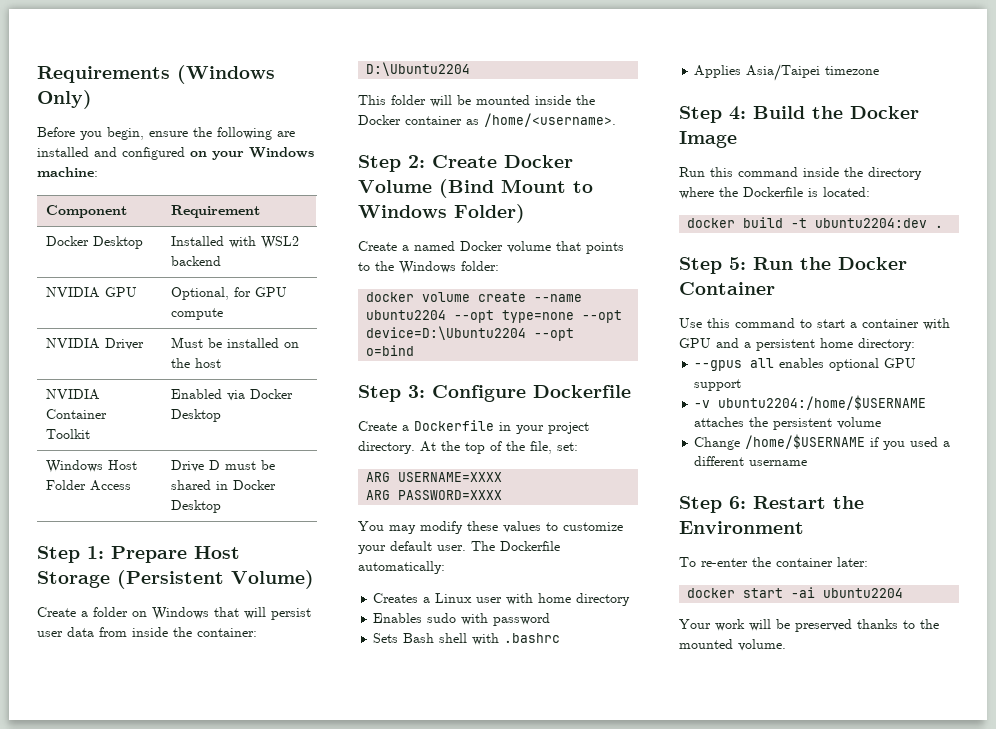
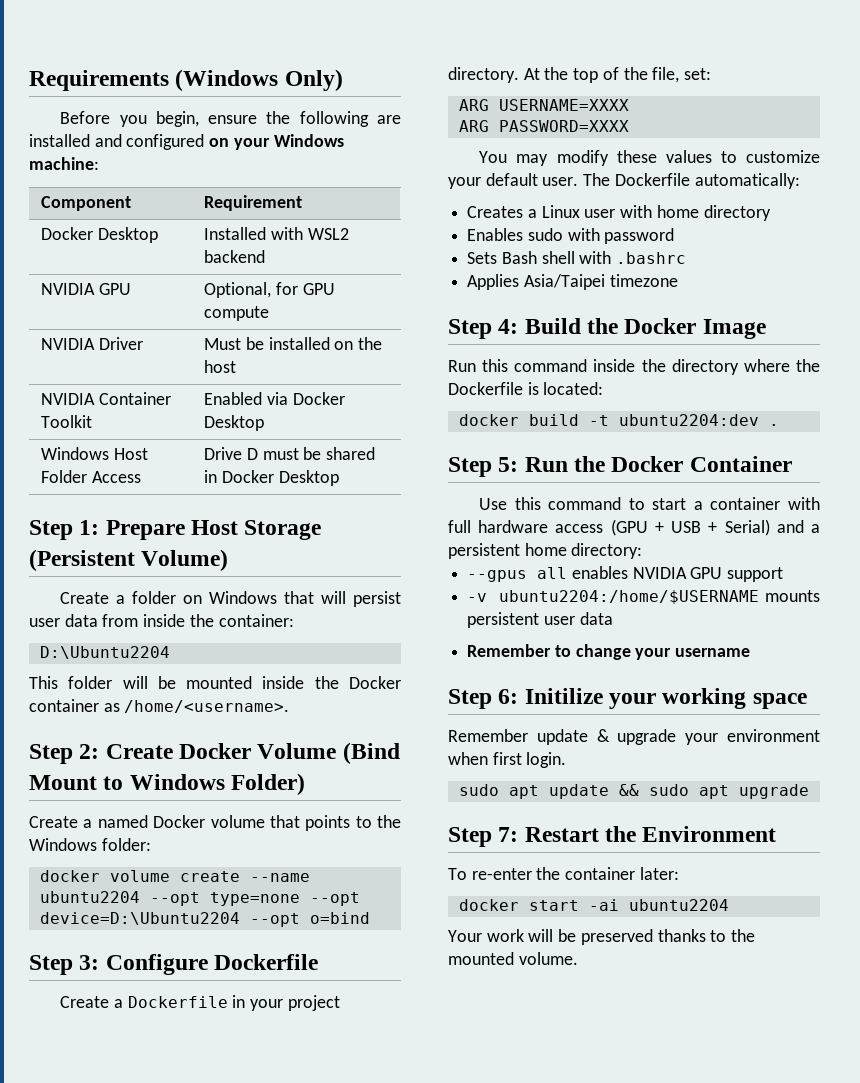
[679,338,711,348] GPU -> [448,519,770,536] full hardware access (GPU + USB + Serial)
[829,358,880,371] optional -> [632,567,687,579] NVIDIA
[694,417,882,430] [694,434,951,450] [694,456,808,466] [679,496,746,513] attaches the persistent volume // Change /home/$USERNAME if you used a different username // Step 6: -> [765,590,820,602] [467,612,613,628] [467,644,751,660] [448,688,807,709] [448,729,820,745] [448,752,567,768] [458,784,809,799] [448,827,519,847] mounts persistent user data // Remember to change your username // Step 6: Initilize your working space // Remember update & upgrade your environment when first login. // sudo apt update && sudo apt upgrade // Step 7:

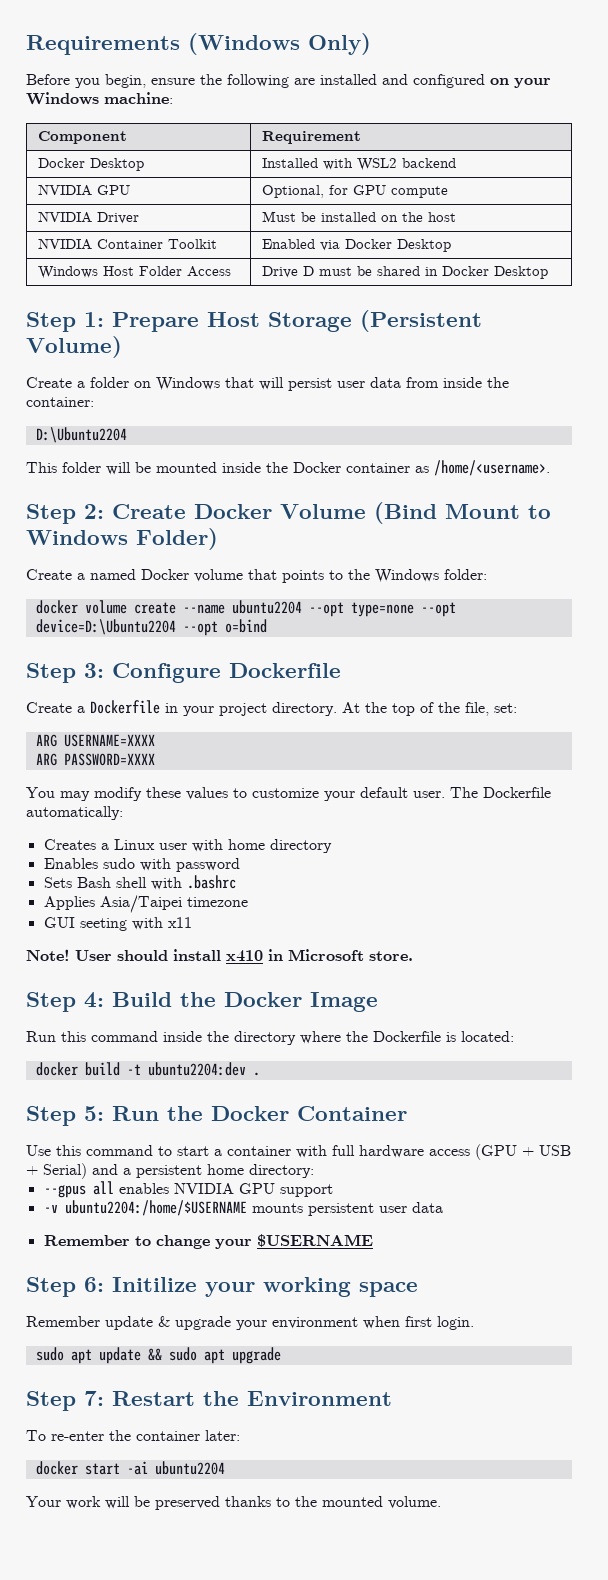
(678, 280) none -> [43,917,192,931] [26,949,413,962] // GUI seeting with x11 // Note! User should install x410 in Microsoft store.
[675,648,751,657] username -> [256,1234,373,1247] $USERNAME

